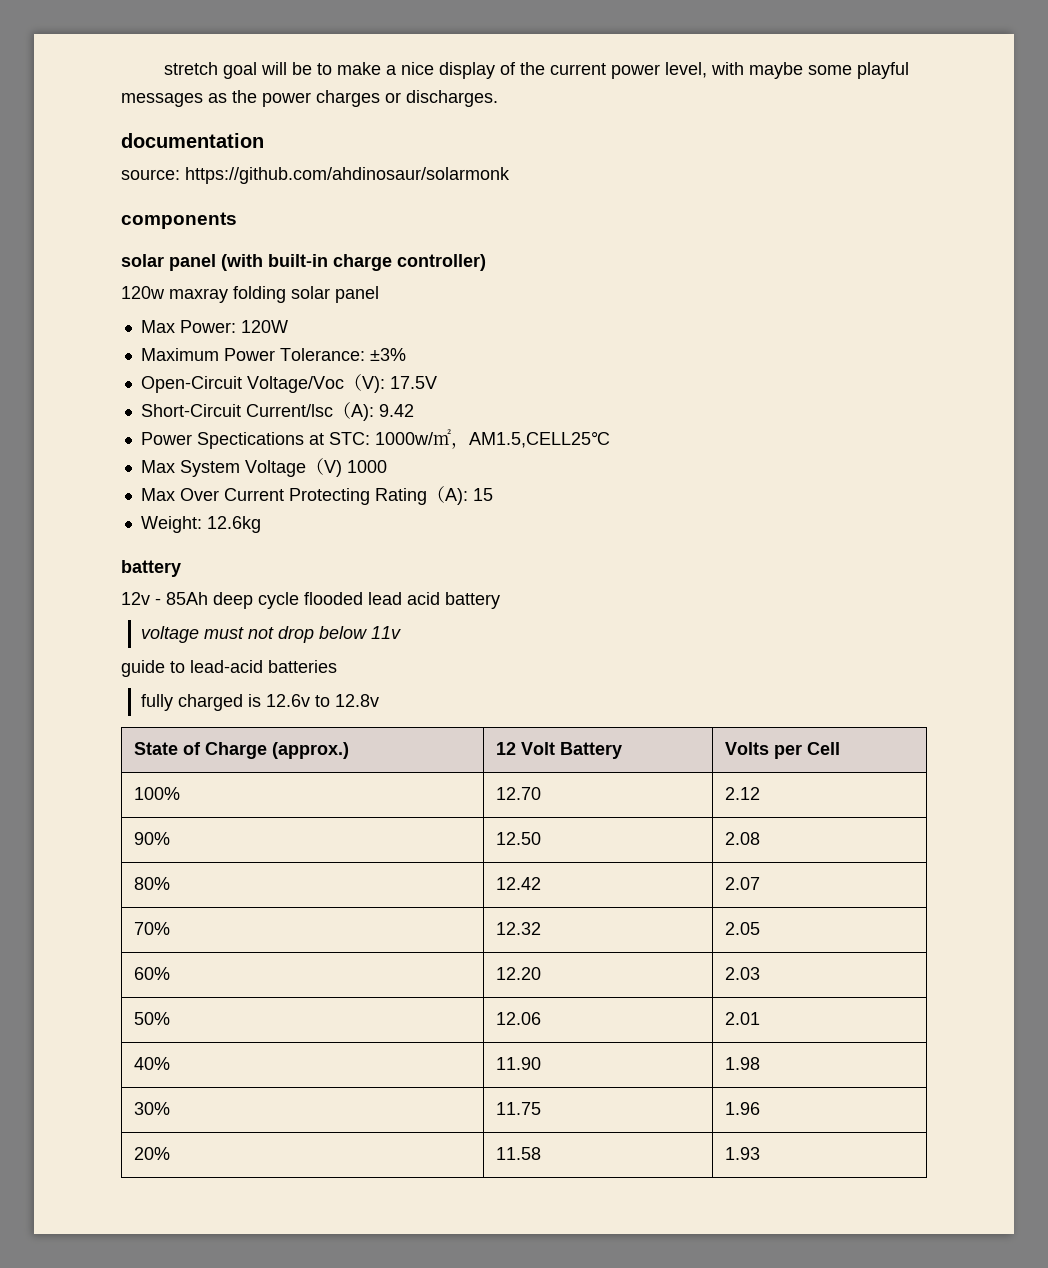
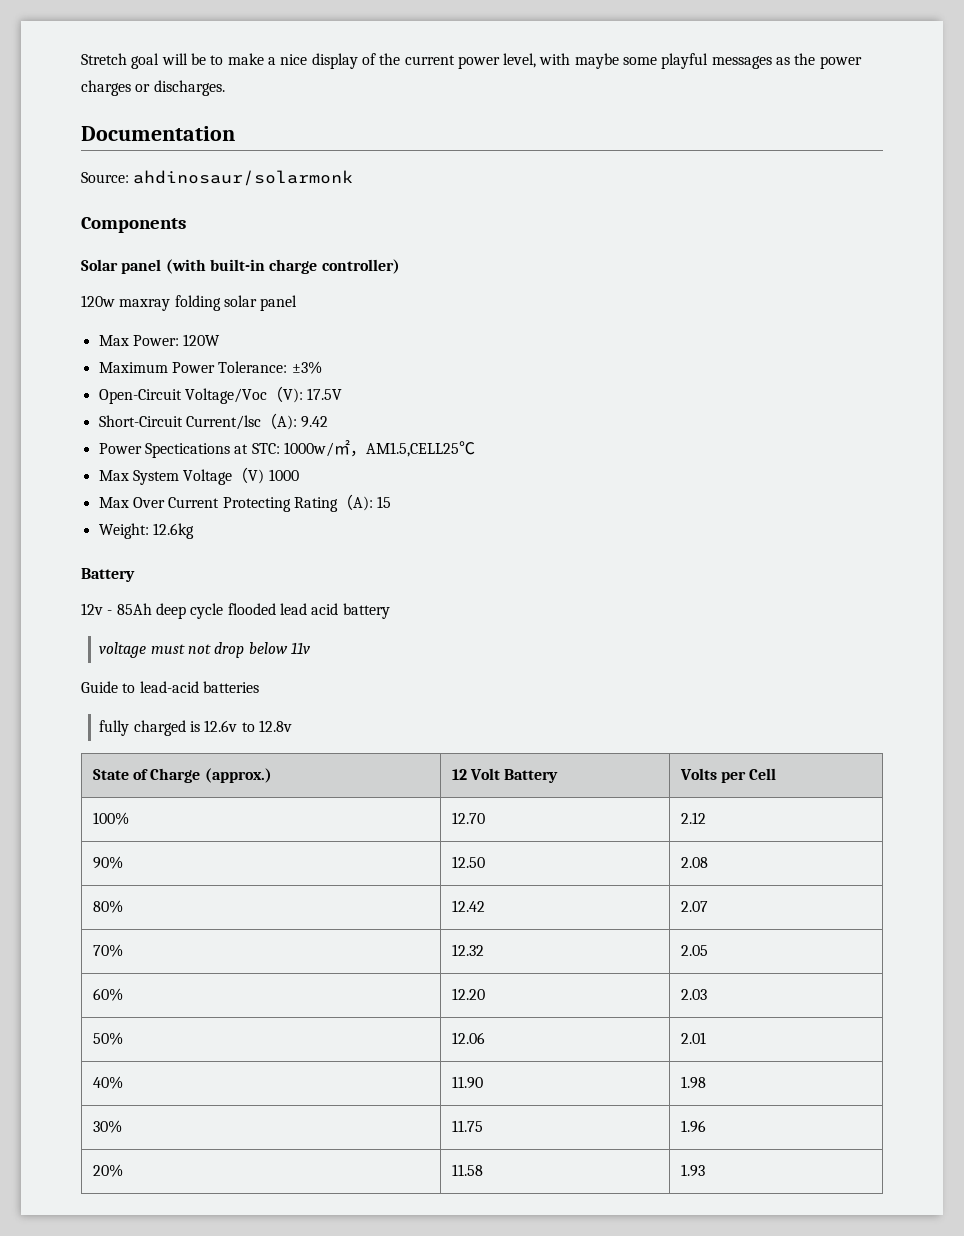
[163,62,218,75] stretch -> [81,53,127,65] Stretch
[121,133,264,148] [121,167,510,184] [121,212,237,229] [121,254,164,267] documentation // source: https://github.com/ahdinosaur/solarmonk // components // solar -> [81,126,235,141] [81,170,354,186] [81,217,186,233] [81,259,118,271] Documentation // Source: ahdinosaur/solarmonk // Components // Solar
[121,560,181,577] battery -> [81,568,135,582] Battery
[121,660,165,677] guide -> [81,681,118,693] Guide

